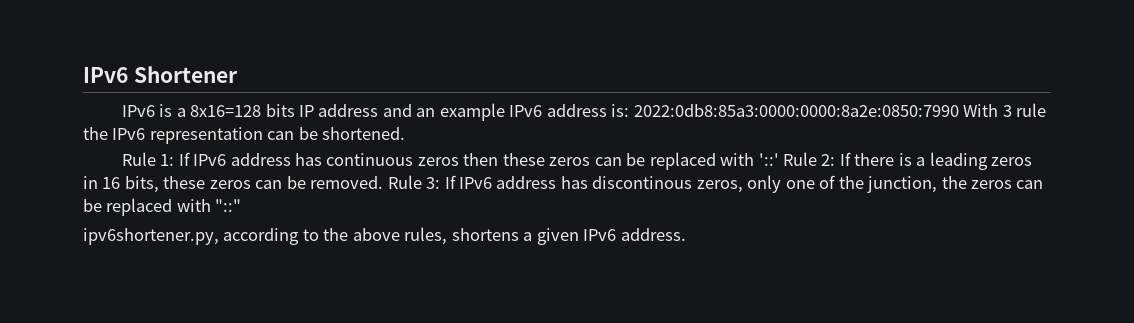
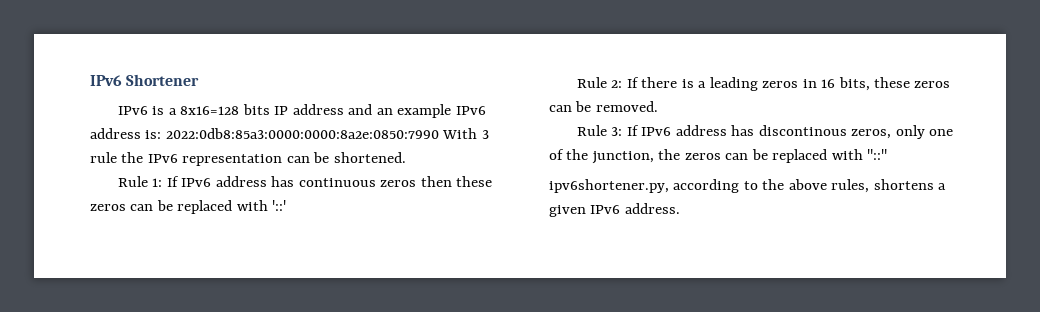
(779, 159) none -> (287, 205) //
(384, 182) none -> (658, 106) //

